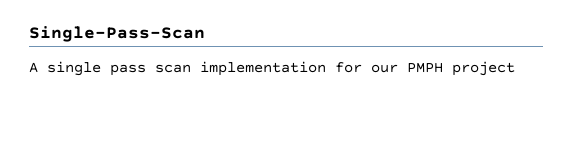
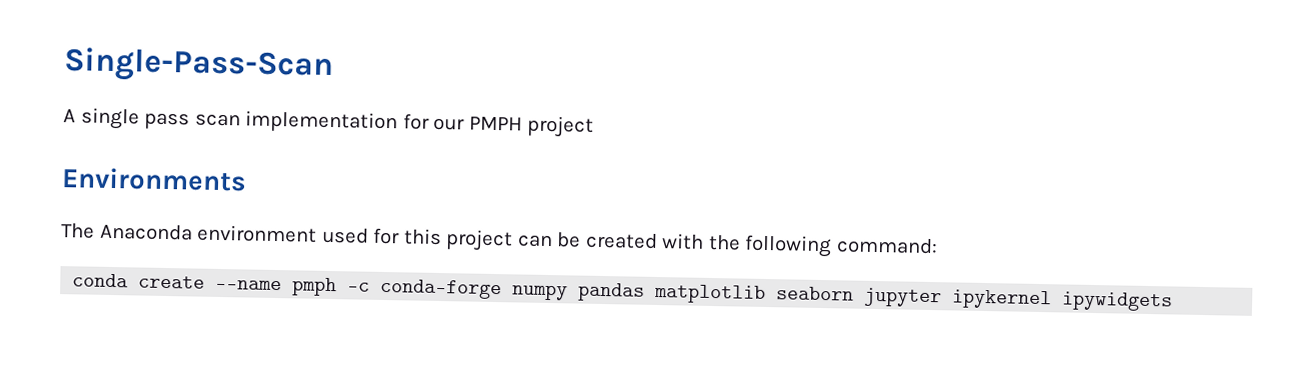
(515, 68) none -> [61,167,247,192] [61,223,938,258] [72,273,1174,312] // Environments // The Anaconda environment used for this project can be created with the following command: // conda create --name pmph -c conda-forge numpy pandas matplotlib seaborn jupyter ipykernel ipywidgets

